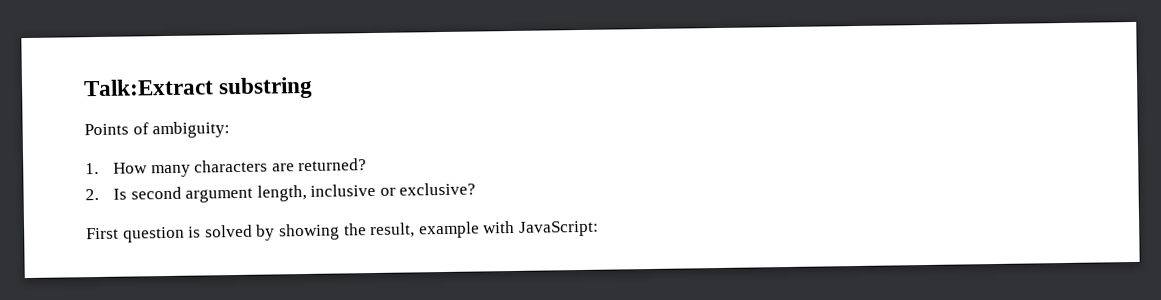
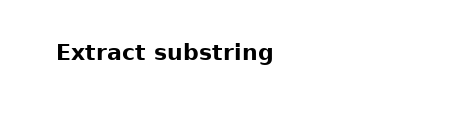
[83,78,214,97] Talk:Extract -> [56,44,146,60] Extract
[84,121,231,139] [85,158,368,178] [85,182,477,203] [86,220,599,243] // Points of ambiguity: // 1. How many characters are returned? // 2. Is second argument length, inclusive or exclusive? // First question is solved by showing the result, example with JavaScript: -> (274, 54) none

